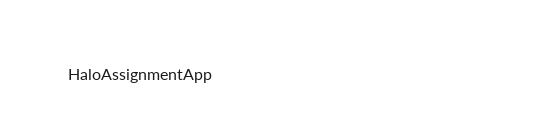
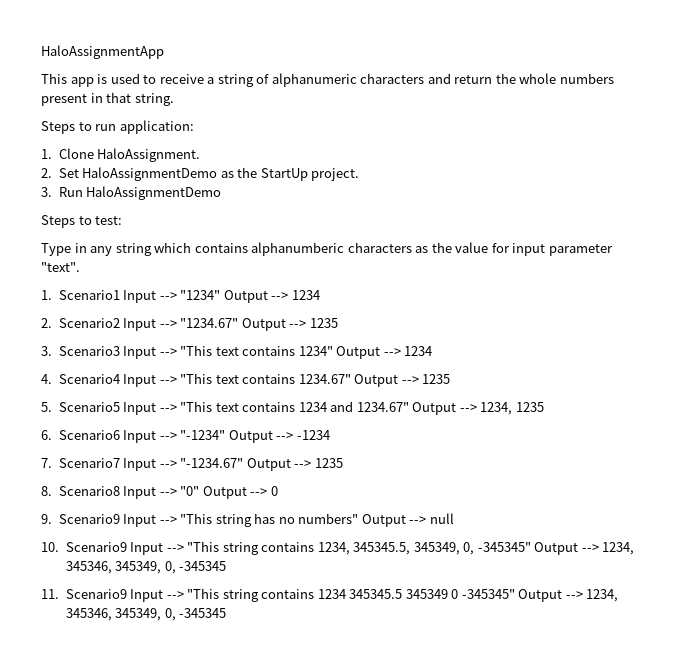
(212, 76) none -> [41,73,614,87] [41,92,174,106] [41,120,194,134] [41,148,201,162] [41,167,360,181] [41,186,222,200] [41,215,123,228] [41,242,613,256] [41,262,80,272] [41,290,320,303] [41,318,338,331] [41,345,433,359] [41,373,451,387] [41,401,544,415] [41,430,330,443] [41,458,343,471] [41,486,278,499] [41,513,454,527] [41,541,635,555] [65,561,227,574] [41,588,619,602] [65,608,227,621] // This app is used to receive a string of alphanumeric characters and return the whole numbers present in that string. // Steps to run application: // 1. Clone HaloAssignment. // 2. Set HaloAssignmentDemo as the StartUp project. // 3. Run HaloAssignmentDemo // Steps to test: // Type in any string which contains alphanumberic characters as the value for input parameter "text". // 1. Scenario1 Input --> "1234" Output --> 1234 // 2. Scenario2 Input --> "1234.67" Output --> 1235 // 3. Scenario3 Input --> "This text contains 1234" Output --> 1234 // 4. Scenario4 Input --> "This text contains 1234.67" Output --> 1235 // 5. Scenario5 Input --> "This text contains 1234 and 1234.67" Output --> 1234, 1235 // 6. Scenario6 Input --> "-1234" Output --> -1234 // 7. Scenario7 Input --> "-1234.67" Output --> 1235 // 8. Scenario8 Input --> "0" Output --> 0 // 9. Scenario9 Input --> "This string has no numbers" Output --> null // 10. Scenario9 Input --> "This string contains 1234, 345345.5, 345349, 0, -345345" Output --> 1234, 345346, 345349, 0, -345345 // 11. Scenario9 Input --> "This string contains 1234 345345.5 345349 0 -345345" Output --> 1234, 345346, 345349, 0, -345345

